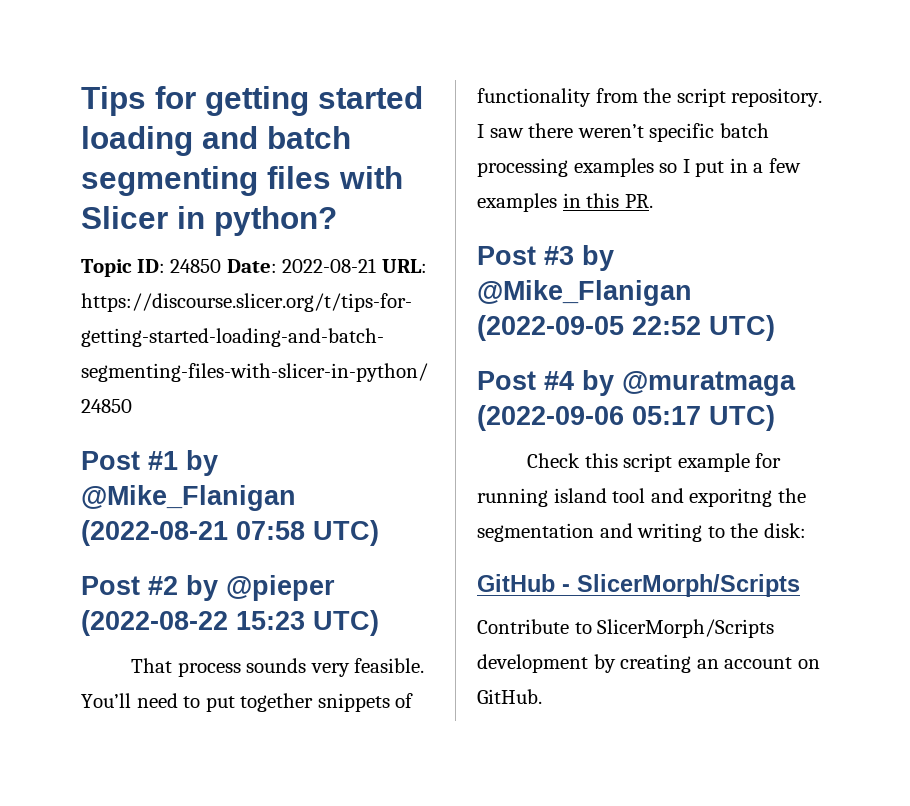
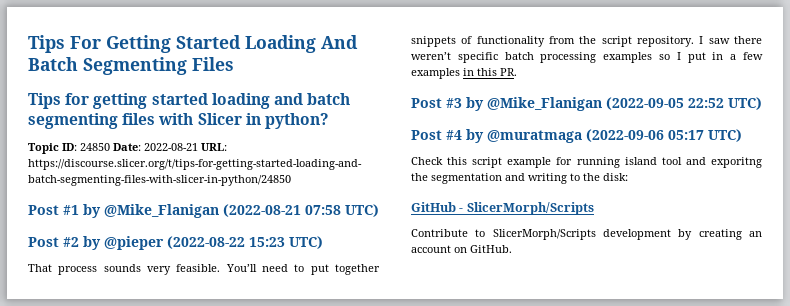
[81,86,146,116] Tips -> [28,35,358,53] [28,57,234,75] [28,93,61,109] Tips For Getting Started Loading And Batch Segmenting Files // Tips

